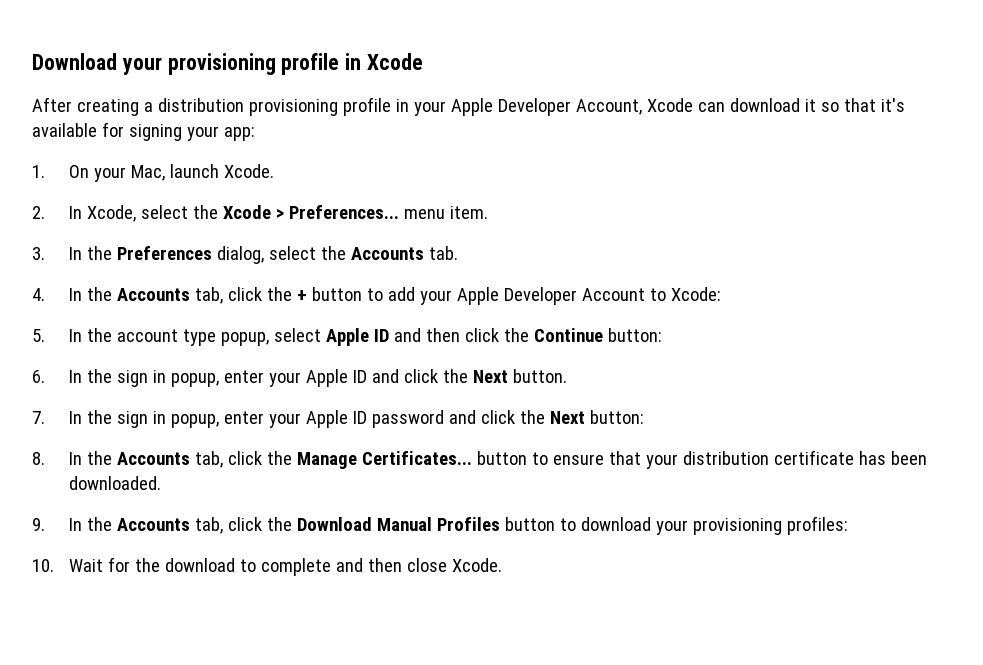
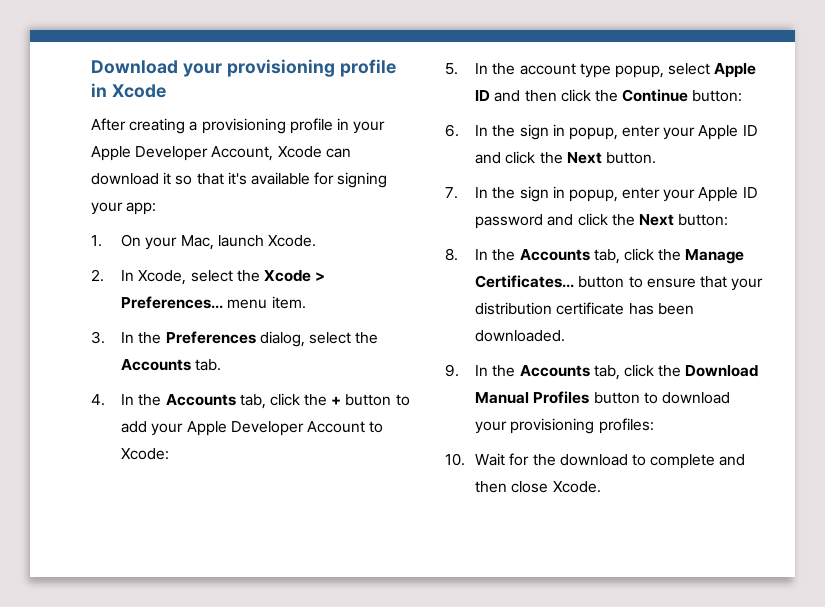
[157,98,244,112] distribution -> (198, 126) none

